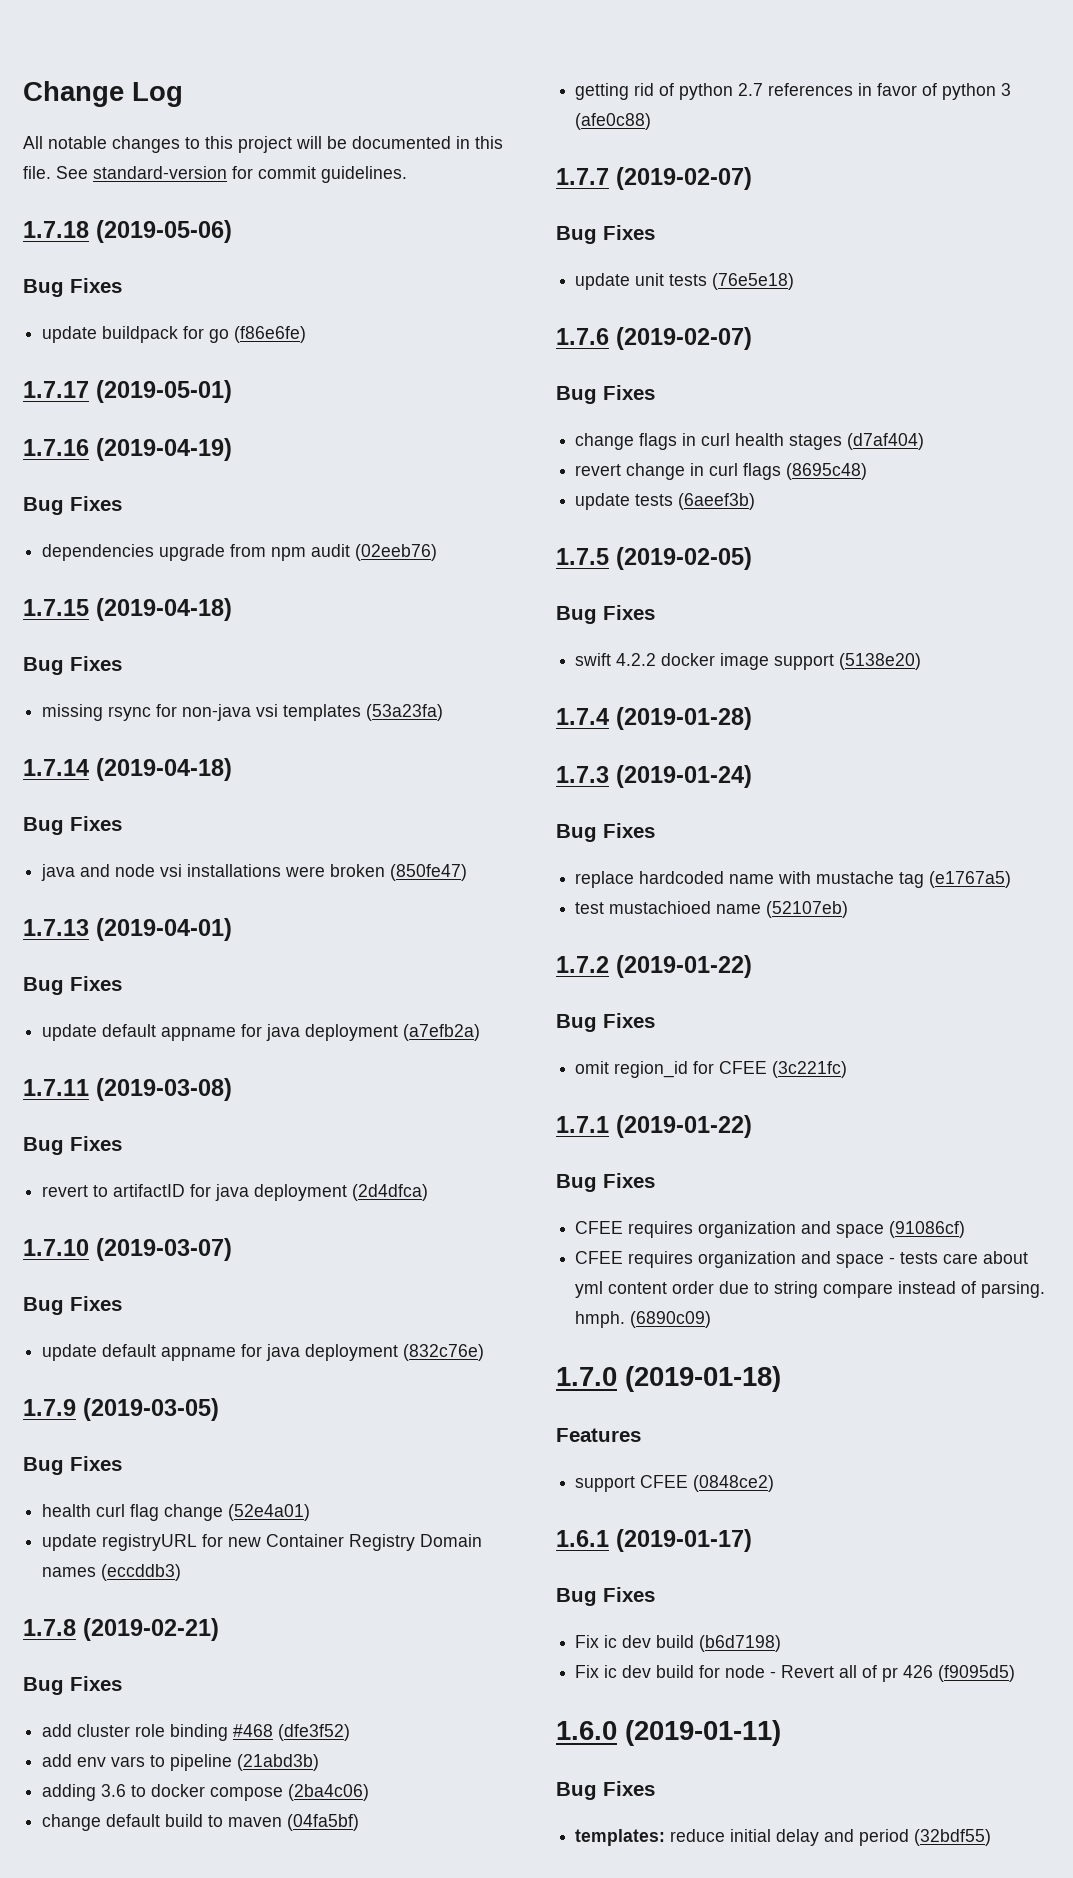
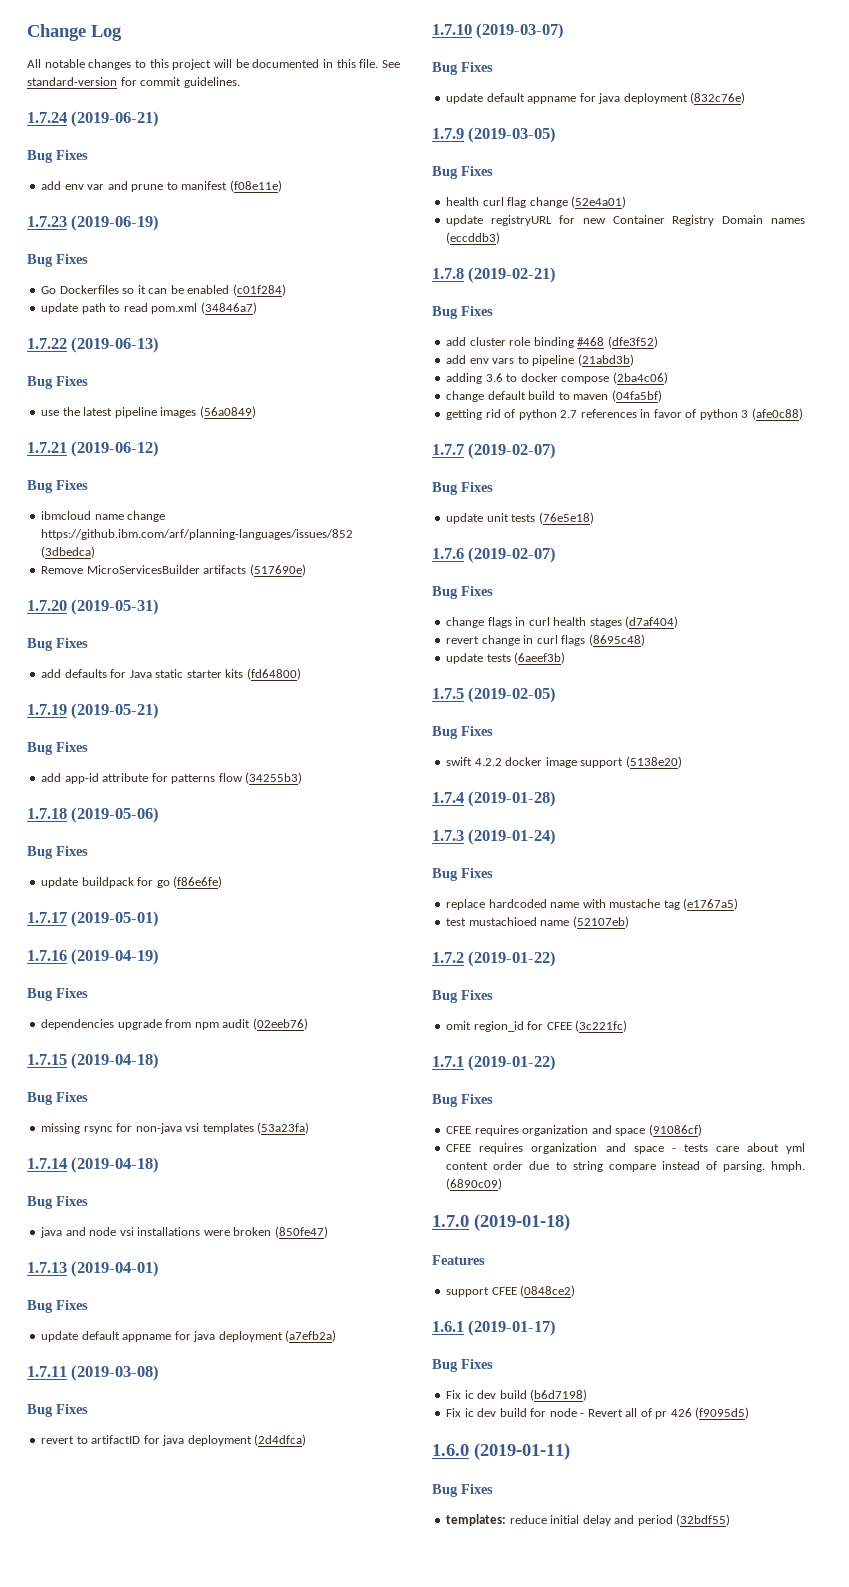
(407, 174) none -> [27,111,160,127] [27,150,88,163] [41,180,282,192] [27,215,160,231] [27,254,88,267] [41,284,286,296] [41,302,257,314] [27,337,160,353] [27,376,88,389] [41,406,256,418] [27,441,160,457] [27,480,88,493] [41,511,166,522] [41,529,354,540] [41,546,96,558] [41,564,306,576] [27,599,160,615] [27,638,88,651] [41,668,301,680] [27,703,160,719] [27,742,88,755] [41,772,303,784] // 1.7.24 (2019-06-21) // Bug Fixes // add env var and prune to manifest (f08e11e) // 1.7.23 (2019-06-19) // Bug Fixes // Go Dockerfiles so it can be enabled (c01f284) // update path to read pom.xml (34846a7) // 1.7.22 (2019-06-13) // Bug Fixes // use the latest pipeline images (56a0849) // 1.7.21 (2019-06-12) // Bug Fixes // ibmcloud name change https://github.ibm.com/arf/planning-languages/issues/852 (3dbedca) // Remove MicroServicesBuilder artifacts (517690e) // 1.7.20 (2019-05-31) // Bug Fixes // add defaults for Java static starter kits (fd64800) // 1.7.19 (2019-05-21) // Bug Fixes // add app-id attribute for patterns flow (34255b3)

